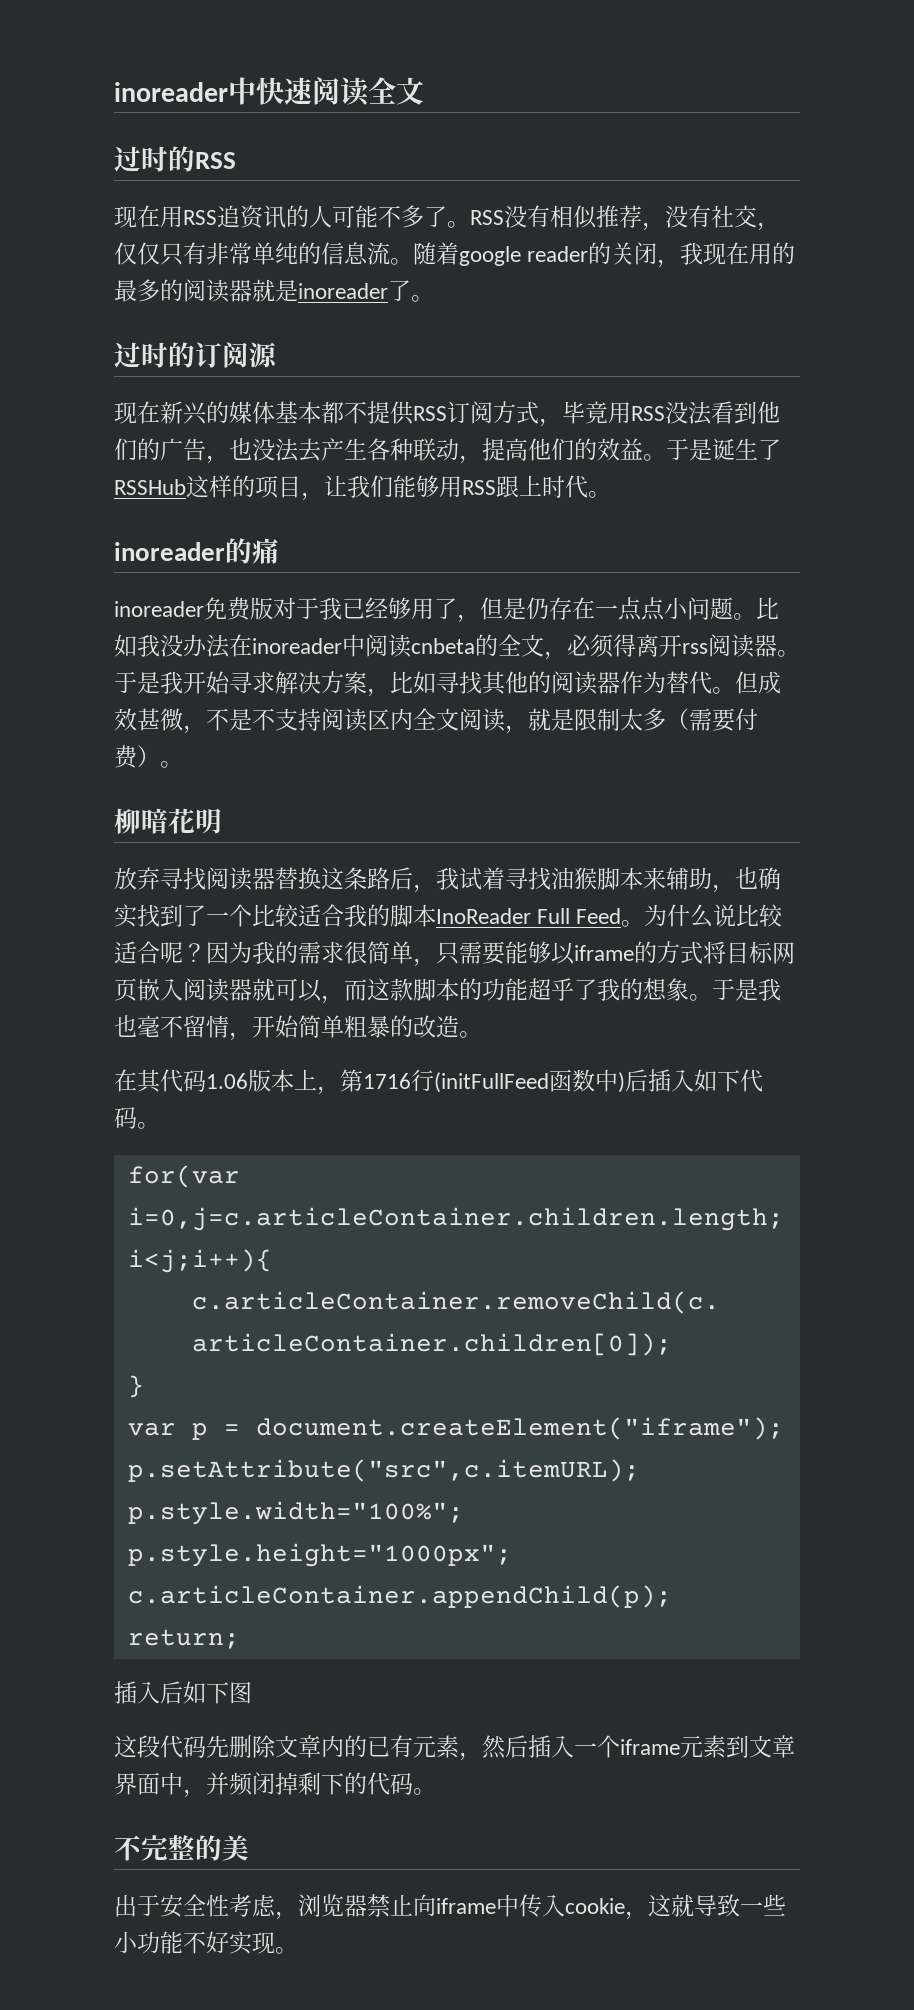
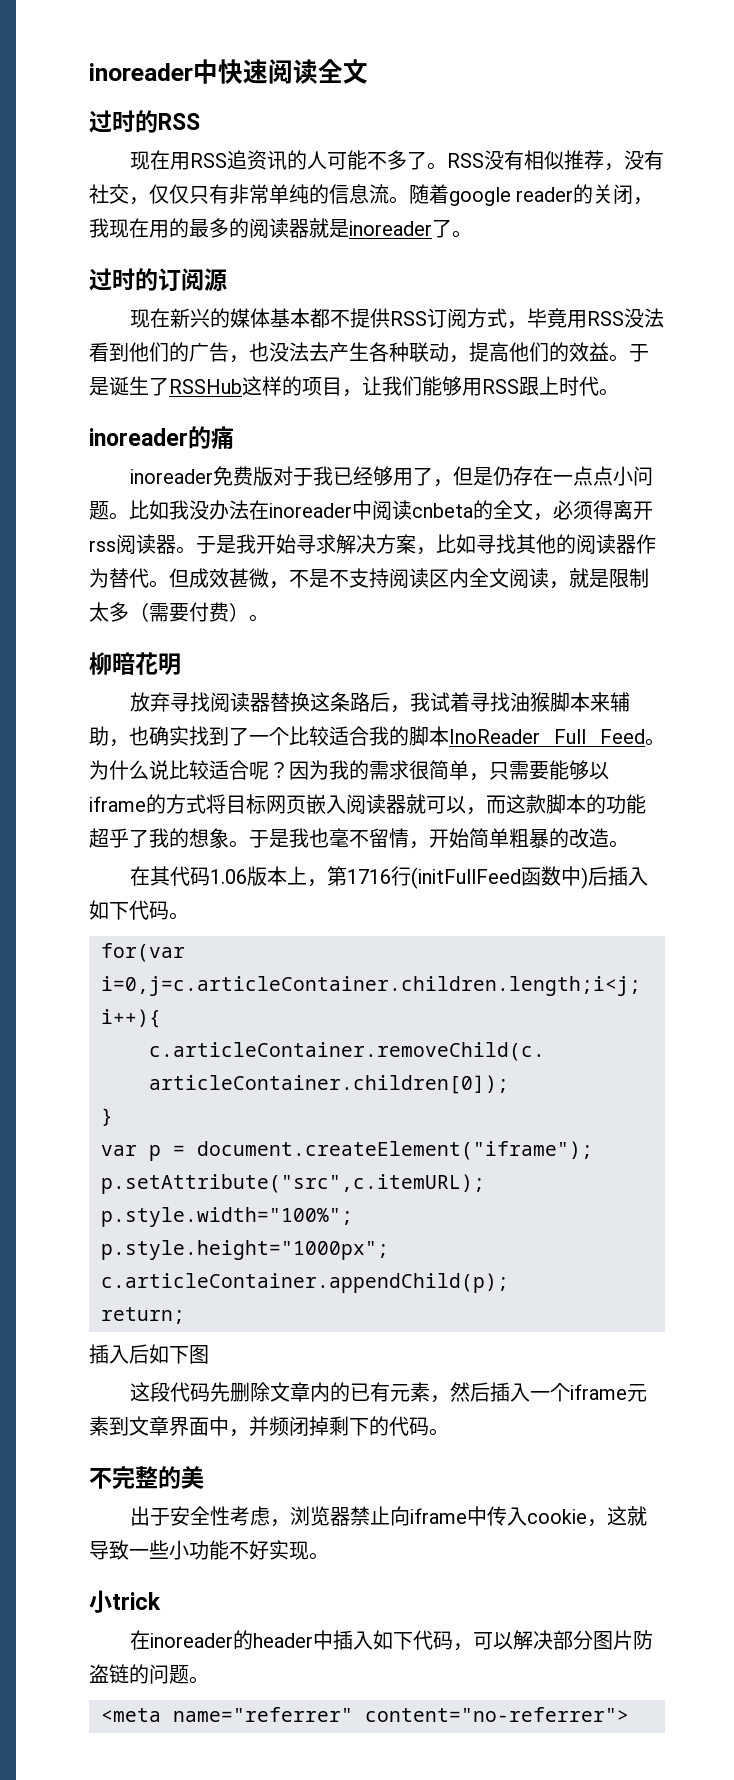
(298, 1950) none -> [89,1590,161,1613] [129,1630,653,1651] [89,1664,209,1684] [101,1707,629,1722] // 小trick // 在inoreader的header中插入如下代码，可以解决部分图片防盗链的问题。 // <meta name="referrer" content="no-referrer">

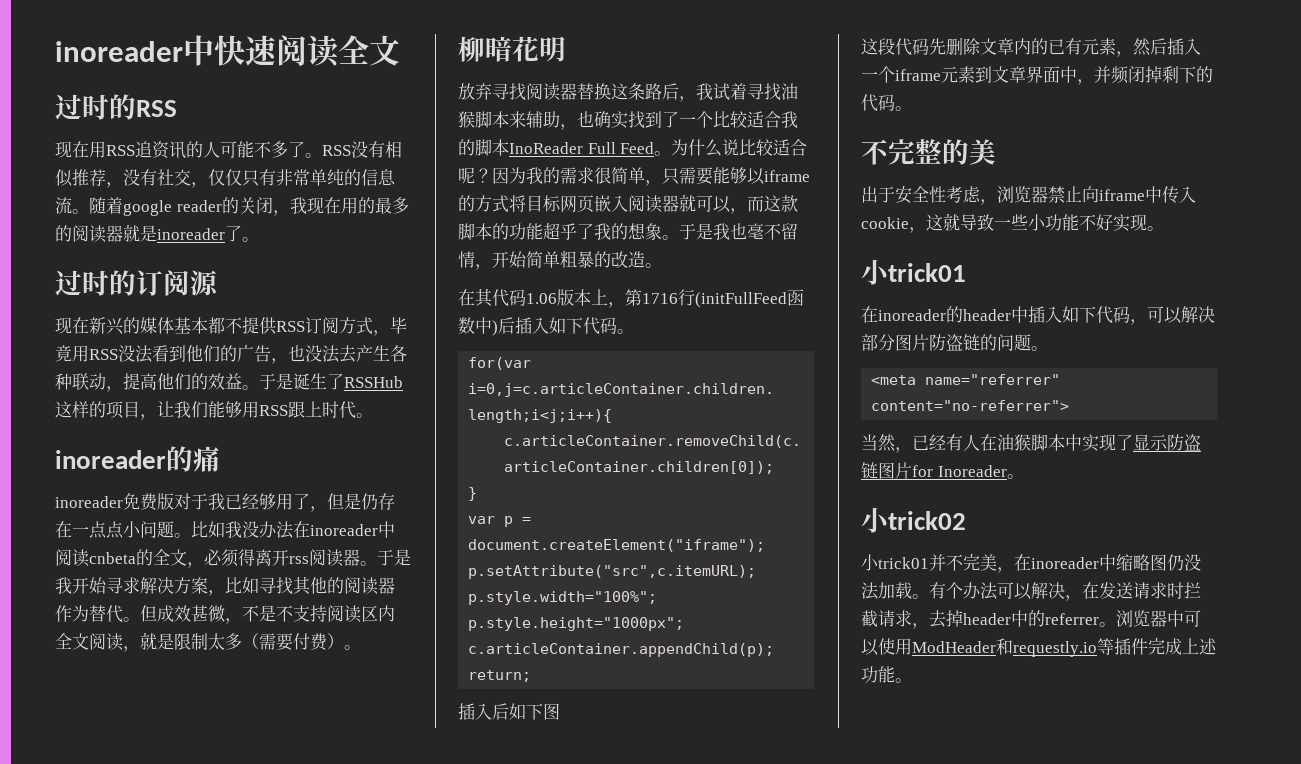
[112,1592,161,1610] trick -> [888,263,966,282] trick01
(629, 1714) none -> [861,434,1201,453] [861,462,1024,479] [861,508,966,533] [861,554,1201,573] [861,582,1201,601] [861,610,1201,629] [861,638,1217,657] [861,666,912,683] // 当然，已经有人在油猴脚本中实现了显示防盗链图片for Inoreader。 // 小trick02 // 小trick01并不完美，在inoreader中缩略图仍没法加载。有个办法可以解决，在发送请求时拦截请求，去掉header中的referrer。浏览器中可以使用ModHeader和requestly.io等插件完成上述功能。

